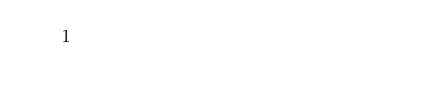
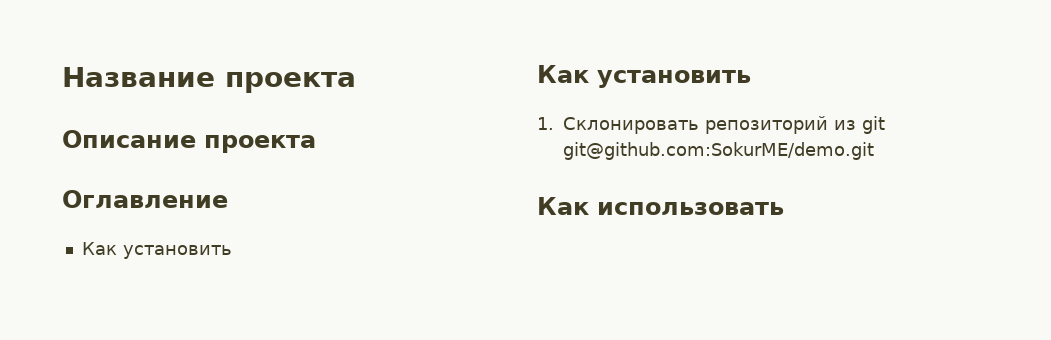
[62,30,70,42] 1 -> [62,67,356,93] [62,130,316,153] [62,190,228,208] [81,242,232,259] [537,65,751,88] [537,116,885,134] [563,142,874,160] [537,197,784,215] Название проекта // Описание проекта // Оглавление // Как установить // Как установить // 1. Склонировать репозиторий из git git@github.com:SokurME/demo.git // Как использовать

